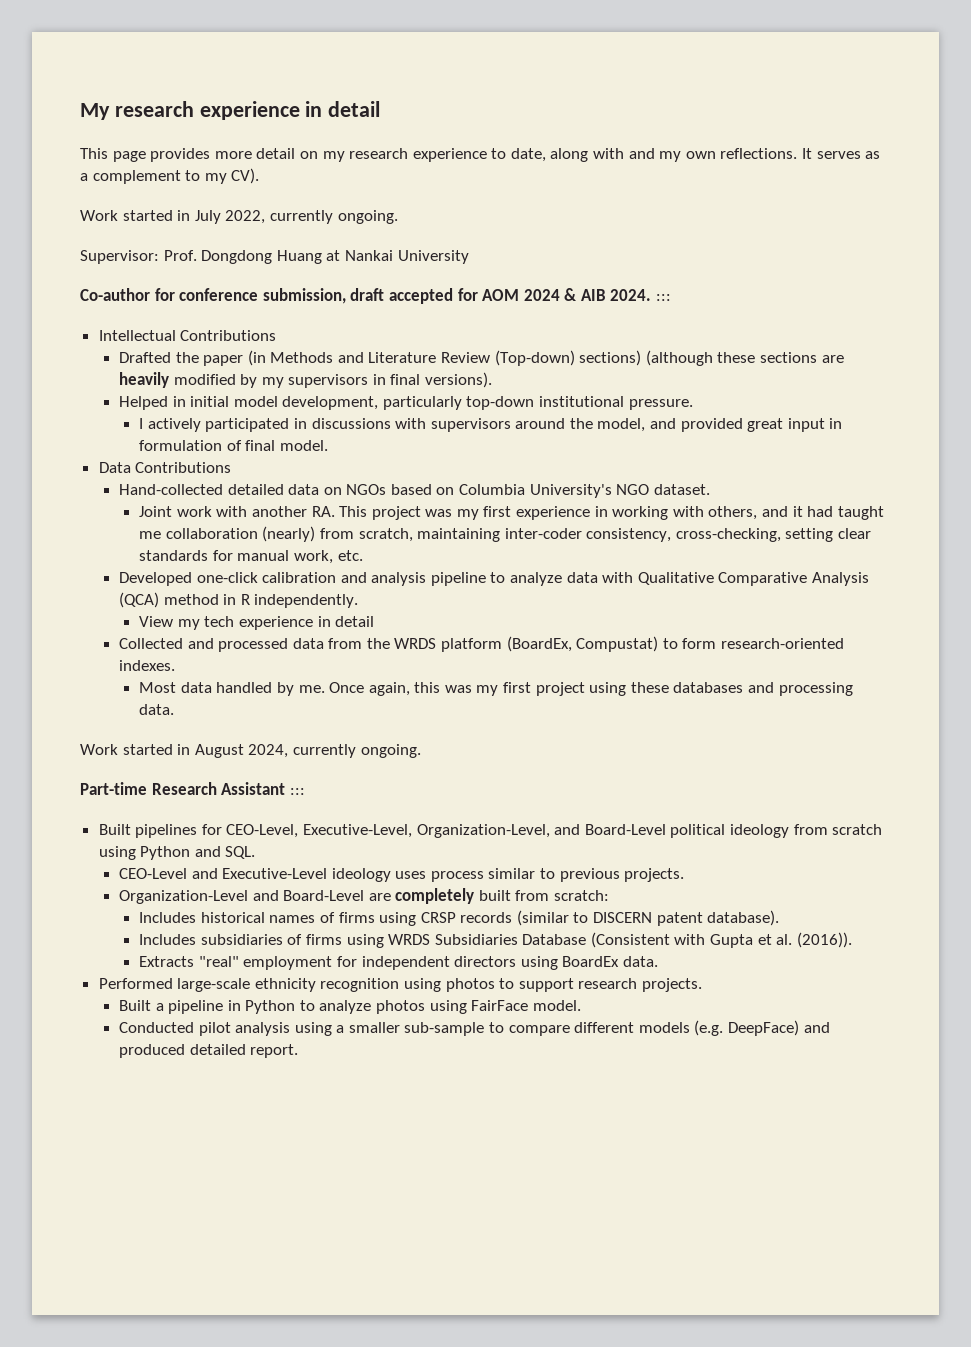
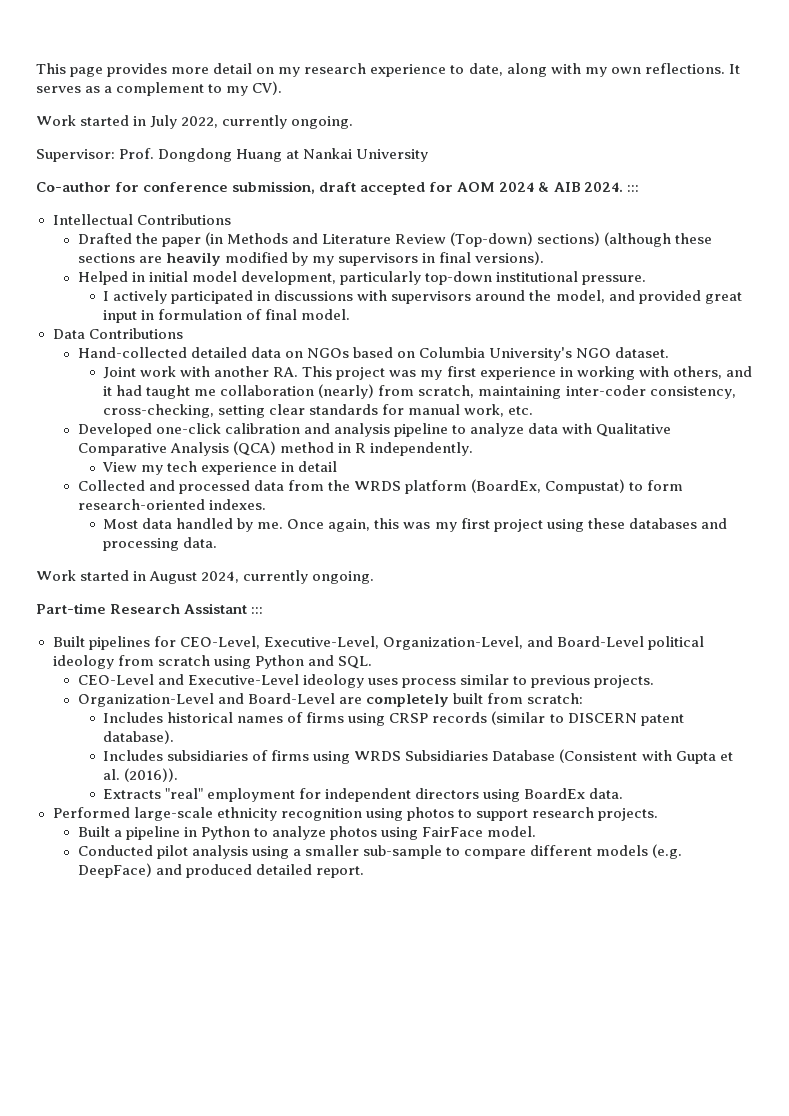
[80,101,381,120] My research experience in detail // -> (36, 68) none
[628,148,655,159] and -> (581, 68) none

